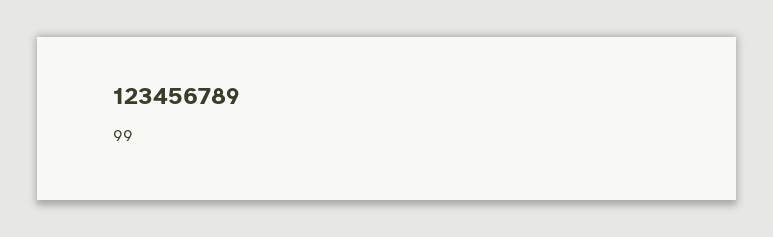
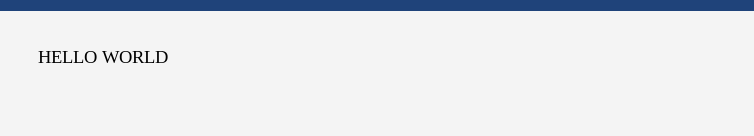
[113,88,239,104] [113,130,133,141] 123456789 // 99 -> [38,51,168,63] HELLO WORLD

